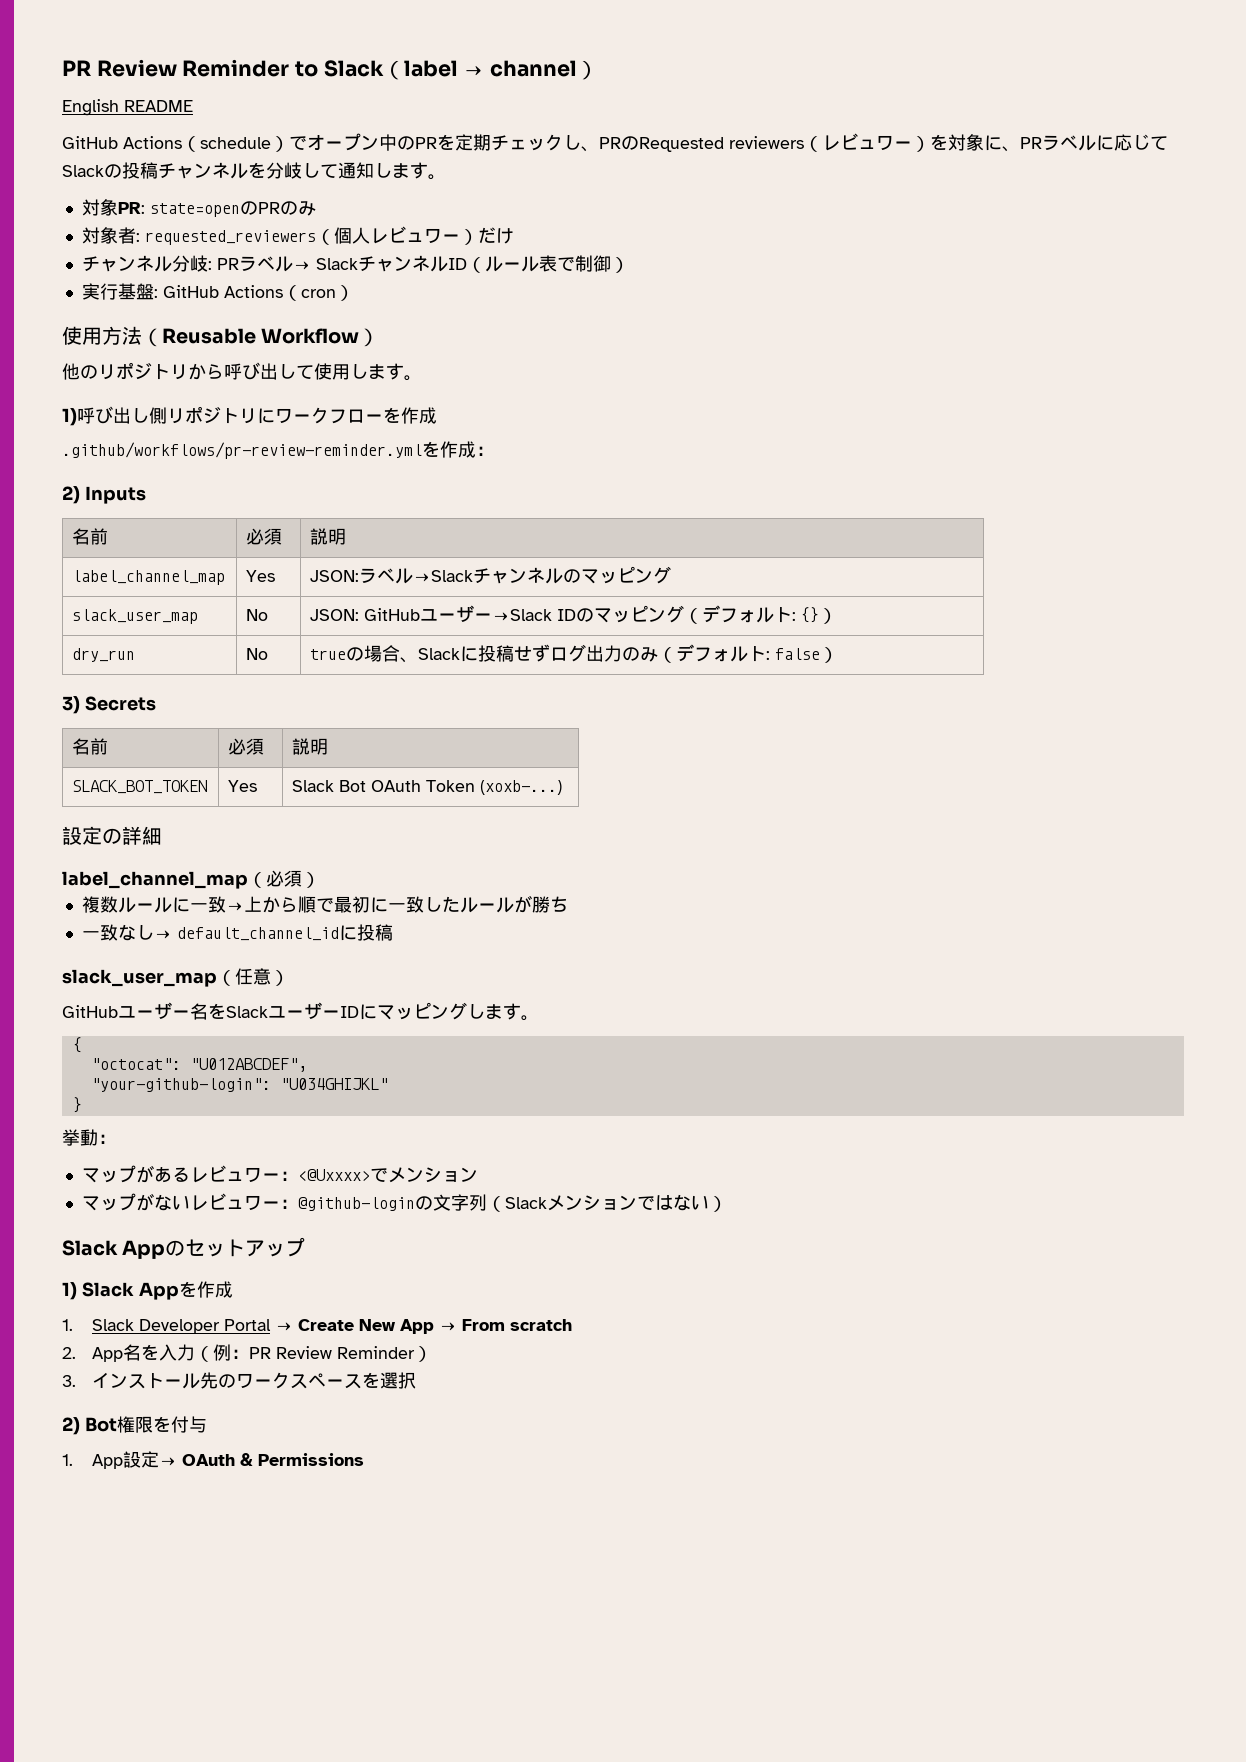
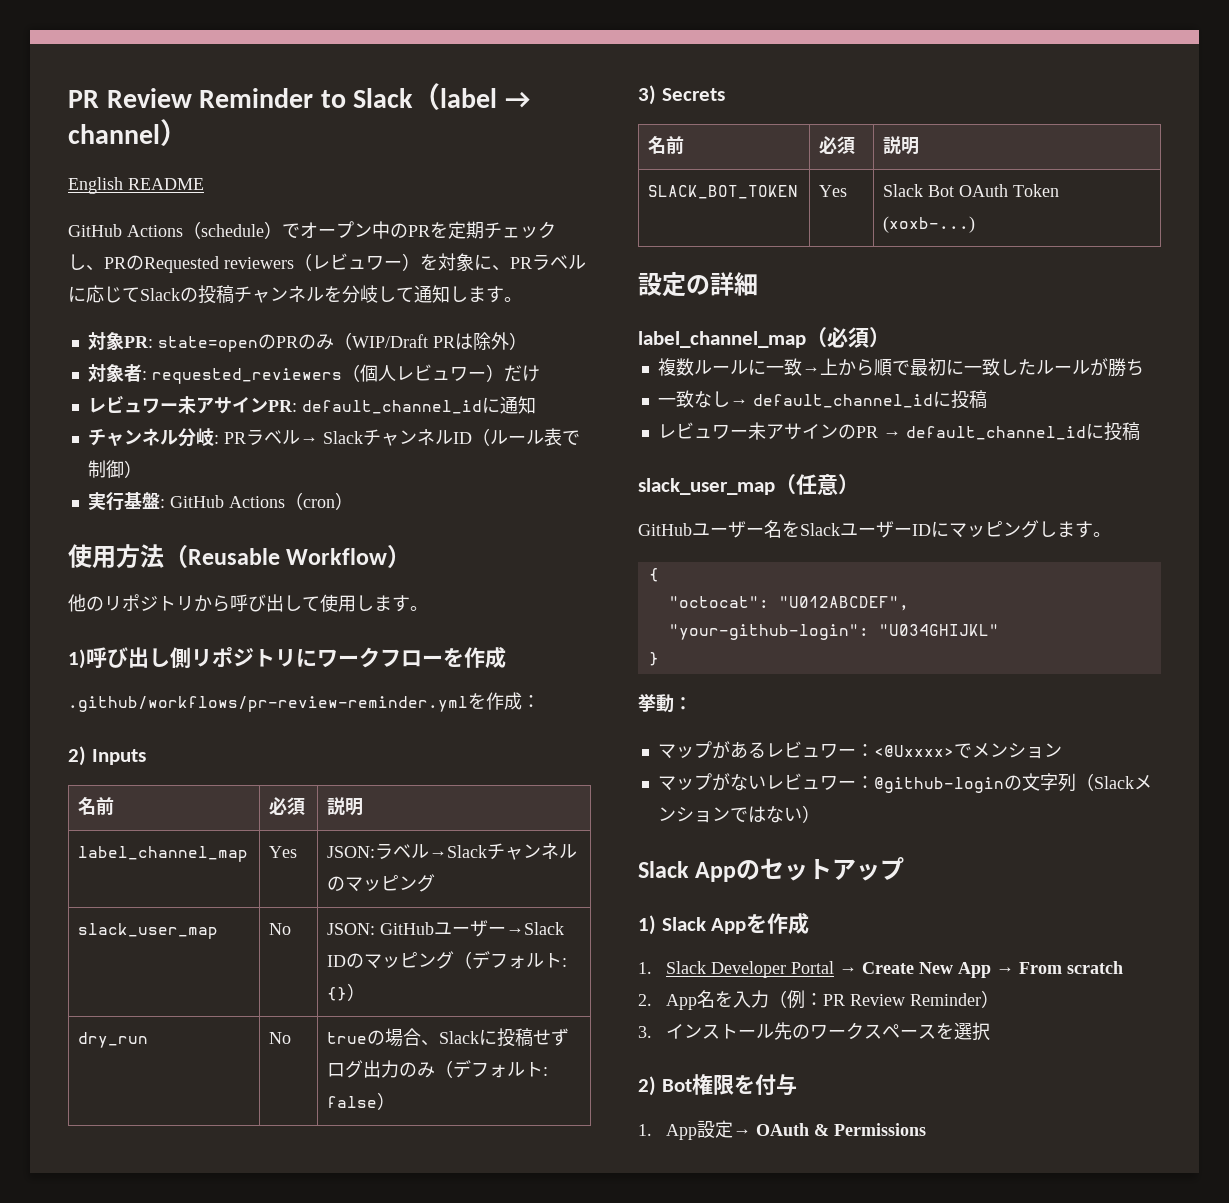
(316, 208) none -> [333,332,527,350] （WIP/Draft PRは除外）
(514, 236) none -> [87,395,536,414] // レビュワー未アサインPR: default_channel_idに通知
(393, 932) none -> [657,422,1140,441] // レビュワー未アサインのPR → default_channel_idに投稿

